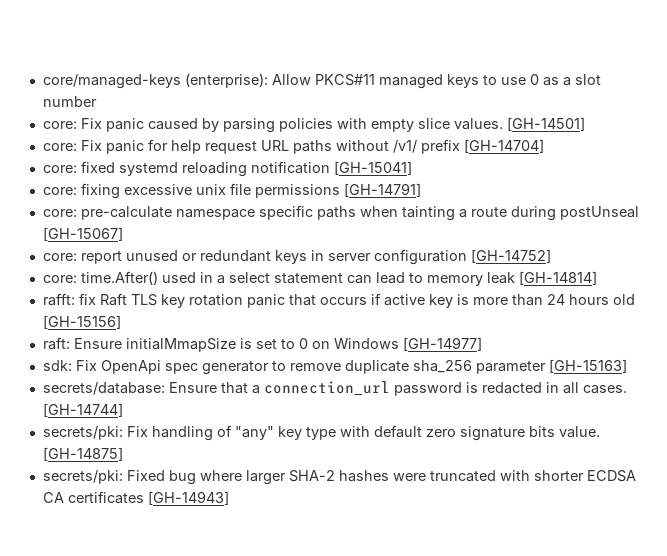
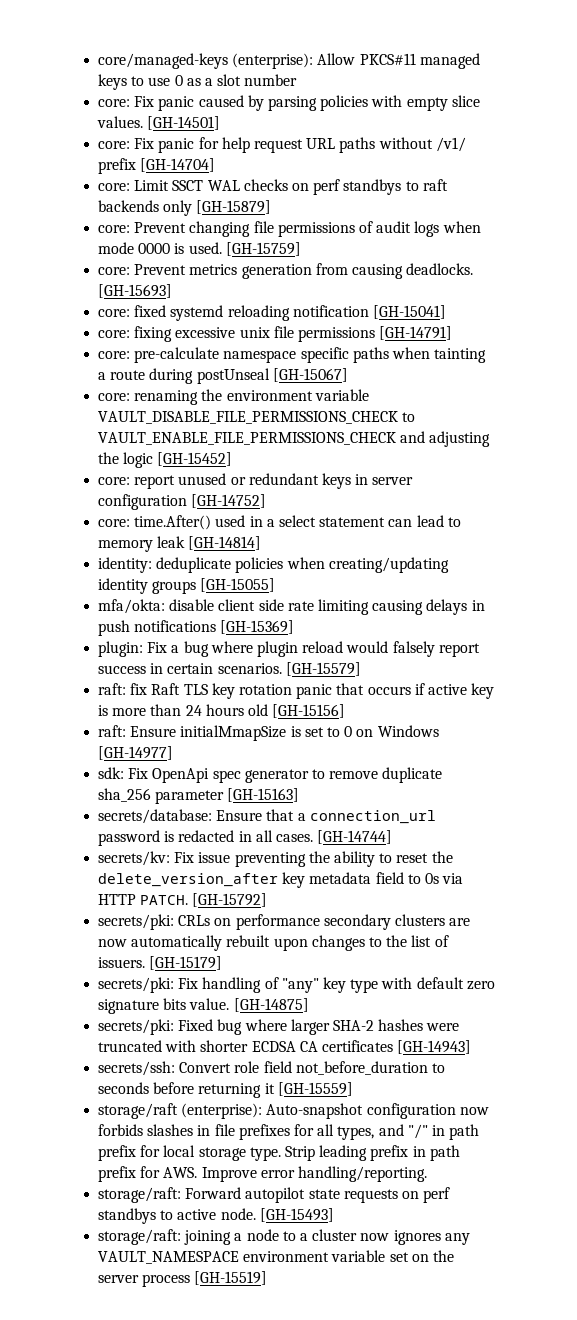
(544, 146) none -> [98,179,448,195] [98,200,272,216] [98,221,481,237] [98,242,301,256] [98,263,474,279] [98,284,173,298] // core: Limit SSCT WAL checks on perf standbys to raft backends only [GH-15879] // core: Prevent changing file permissions of audit logs when mode 0000 is used. [GH-15759] // core: Prevent metrics generation from causing deadlocks. [GH-15693]
(123, 234) none -> [98,389,369,405] [98,411,416,424] [98,431,491,447] [98,452,233,468] // core: renaming the environment variable VAULT_DISABLE_FILE_PERMISSIONS_CHECK to VAULT_ENABLE_FILE_PERMISSIONS_CHECK and adjusting the logic [GH-15452]
[42,293,75,306] rafft: -> [98,557,449,573] [98,578,276,594] [98,599,485,615] [98,620,295,636] [98,641,480,657] [98,662,361,676] [98,683,127,695] identity: deduplicate policies when creating/updating identity groups [GH-15055] // mfa/okta: disable client side rate limiting causing delays in push notifications [GH-15369] // plugin: Fix a bug where plugin reload would falsely report success in certain scenarios. [GH-15579] // raft:
(123, 410) none -> [98,851,453,867] [98,872,464,888] [98,893,268,907] [98,914,471,930] [98,935,449,951] [98,956,223,970] // secrets/kv: Fix issue preventing the ability to reset the delete_version_after key metadata field to 0s via HTTP PATCH. [GH-15792] // secrets/pki: CRLs on performance secondary clusters are now automatically rebuilt upon changes to the list of issuers. [GH-15179]
(229, 498) none -> [98,1061,445,1076] [98,1082,353,1098] [98,1103,489,1119] [98,1124,480,1140] [98,1145,460,1161] [98,1166,427,1182] [98,1187,451,1203] [98,1208,334,1224] [98,1229,470,1245] [98,1250,454,1264] [98,1271,268,1287] // secrets/ssh: Convert role field not_before_duration to seconds before returning it [GH-15559] // storage/raft (enterprise): Auto-snapshot configuration now forbids slashes in file prefixes for all types, and "/" in path prefix for local storage type. Strip leading prefix in path prefix for AWS. Improve error handling/reporting. // storage/raft: Forward autopilot state requests on perf standbys to active node. [GH-15493] // storage/raft: joining a node to a cluster now ignores any VAULT_NAMESPACE environment variable set on the server process [GH-15519]

